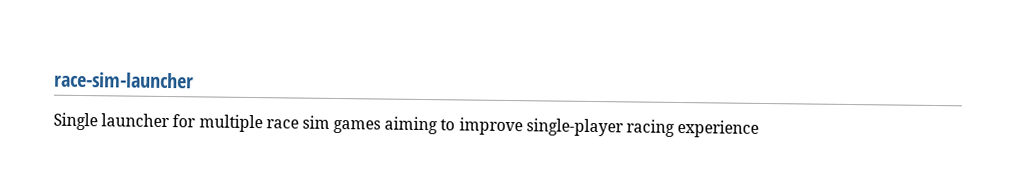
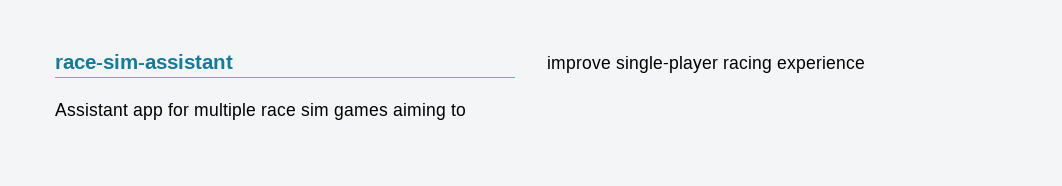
[54,71,194,89] [53,112,171,131] race-sim-launcher // Single launcher -> [55,54,233,69] [55,103,163,120] race-sim-assistant // Assistant app

